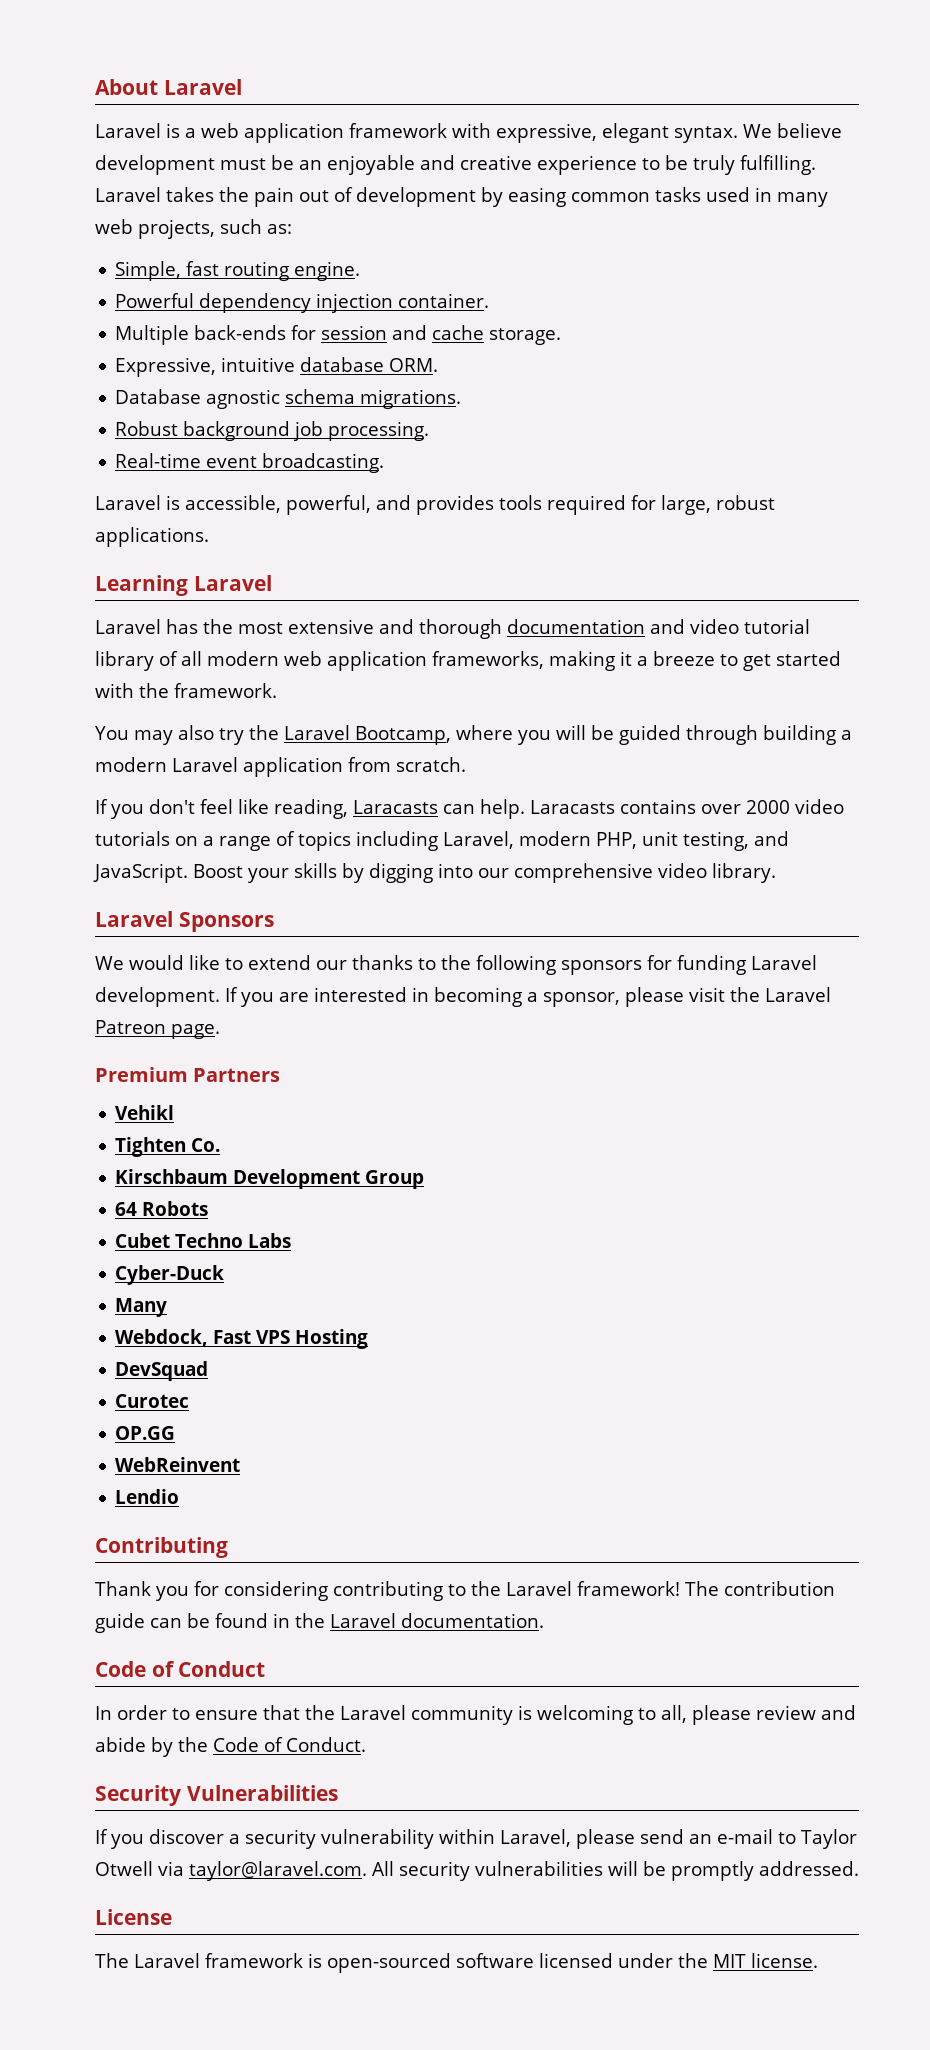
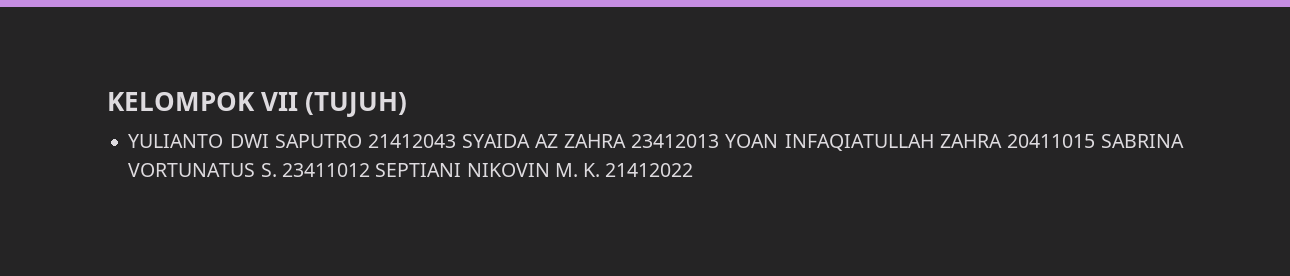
[95,79,242,95] [95,123,842,143] [95,155,816,175] [95,187,828,207] [95,219,292,239] [115,261,361,281] [115,293,490,313] [115,325,562,345] [115,357,439,377] [115,389,462,409] [115,421,430,441] [115,453,385,473] [95,495,775,515] [95,527,209,547] [95,575,272,596] [95,619,810,639] [95,651,841,671] [95,683,277,698] [95,725,852,745] [95,757,466,777] [95,799,844,819] [95,831,789,851] [93,863,776,883] [95,911,274,932] [95,955,817,975] [95,987,831,1007] [95,1020,220,1039] [95,1067,281,1082] [115,1105,175,1120] [115,1137,221,1157] [115,1169,425,1189] [115,1201,209,1216] [115,1233,292,1248] [115,1265,225,1285] [115,1298,168,1317] [115,1329,369,1349] [115,1361,209,1381] [115,1394,190,1408] [115,1426,176,1440] [115,1457,241,1472] [115,1489,180,1504] [95,1537,228,1558] [95,1581,835,1601] [95,1613,544,1633] [95,1661,266,1677] [95,1705,856,1725] [95,1737,366,1757] [95,1785,338,1806] [95,1829,857,1849] [95,1861,859,1881] [95,1909,172,1925] [95,1953,818,1973] About Laravel // Laravel is a web application framework with expressive, elegant syntax. We believe development must be an enjoyable and creative experience to be truly fulfilling. Laravel takes the pain out of development by easing common tasks used in many web projects, such as: // Simple, fast routing engine. // Powerful dependency injection container. // Multiple back-ends for session and cache storage. // Expressive, intuitive database ORM. // Database agnostic schema migrations. // Robust background job processing. // Real-time event broadcasting. // Laravel is accessible, powerful, and provides tools required for large, robust applications. // Learning Laravel // Laravel has the most extensive and thorough documentation and video tutorial library of all modern web application frameworks, making it a breeze to get started with the framework. // You may also try the Laravel Bootcamp, where you will be guided through building a modern Laravel application from scratch. // If you don't feel like reading, Laracasts can help. Laracasts contains over 2000 video tutorials on a range of topics including Laravel, modern PHP, unit testing, and JavaScript. Boost your skills by digging into our comprehensive video library. // Laravel Sponsors // We would like to extend our thanks to the following sponsors for funding Laravel development. If you are interested in becoming a sponsor, please visit the Laravel Patreon page. // Premium Partners // Vehikl // Tighten Co. // Kirschbaum Development Group // 64 Robots // Cubet Techno Labs // Cyber-Duck // Many // Webdock, Fast VPS Hosting // DevSquad // Curotec // OP.GG // WebReinvent // Lendio // Contributing // Thank you for considering contributing to the Laravel framework! The contribution guide can be found in the Laravel documentation. // Code of Conduct // In order to ensure that the Laravel community is welcoming to all, please review and abide by the Code of Conduct. // Security Vulnerabilities // If you discover a security vulnerability within Laravel, please send an e-mail to Taylor Otwell via taylor@laravel.com. All security vulnerabilities will be promptly addressed. // License // The Laravel framework is open-sourced software licensed under the MIT license. -> [107,92,408,117] [128,134,1184,151] [128,163,694,177] KELOMPOK VII (TUJUH) // YULIANTO DWI SAPUTRO 21412043 SYAIDA AZ ZAHRA 23412013 YOAN INFAQIATULLAH ZAHRA 20411015 SABRINA VORTUNATUS S. 23411012 SEPTIANI NIKOVIN M. K. 21412022

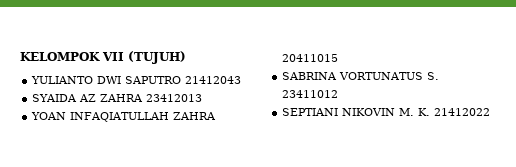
(456, 141) none -> (242, 80) //
(720, 141) none -> (203, 98) //
(1095, 141) none -> (339, 58) //
(370, 170) none -> (339, 94) //

